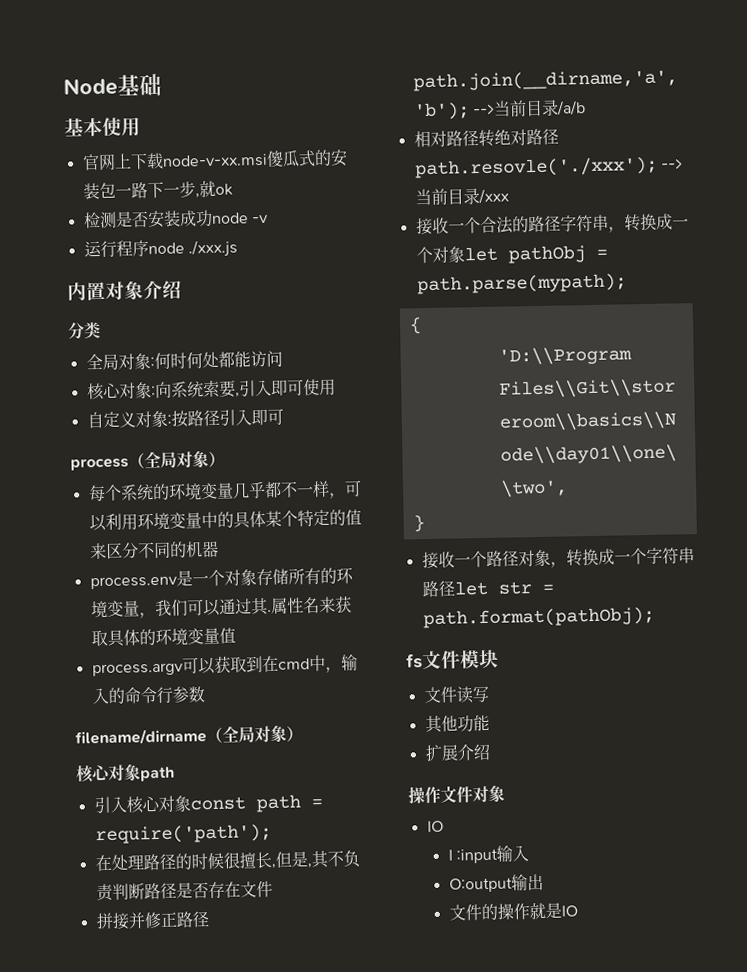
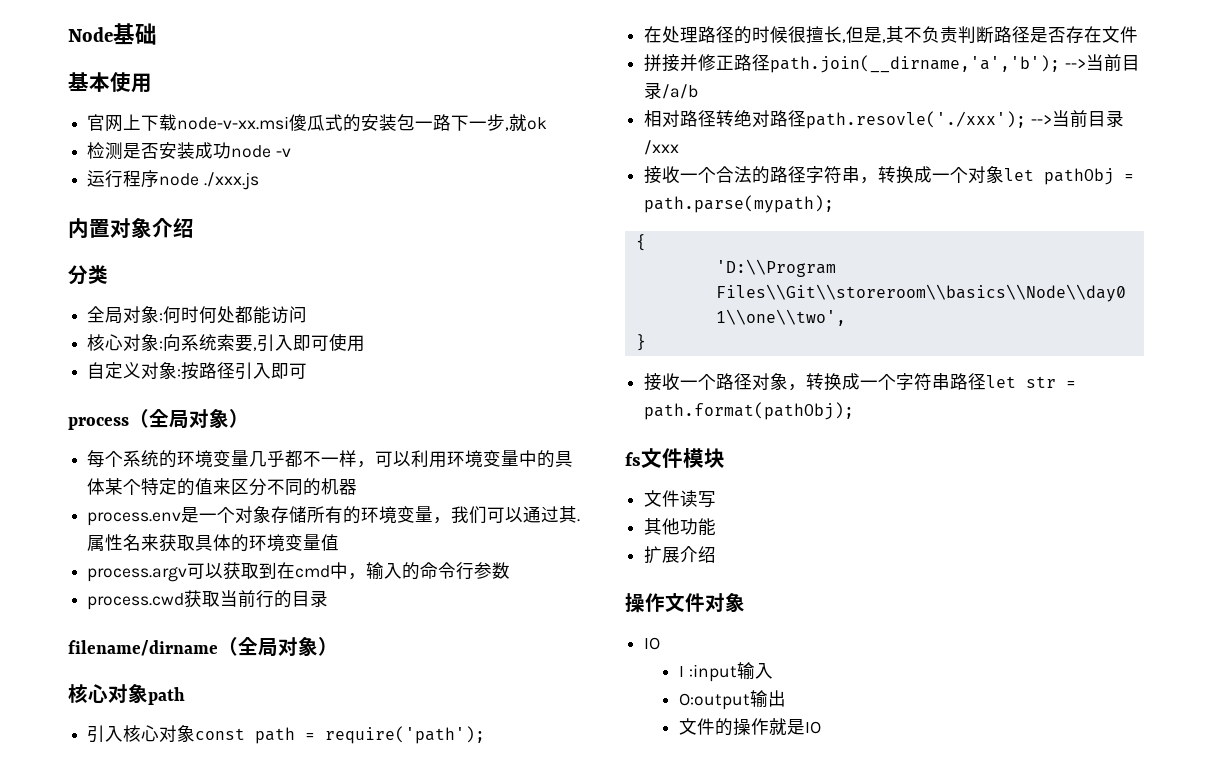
(205, 694) none -> [87,590,329,610] // process.cwd获取当前行的目录

